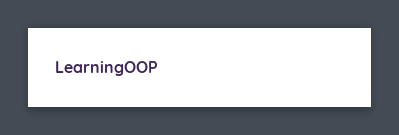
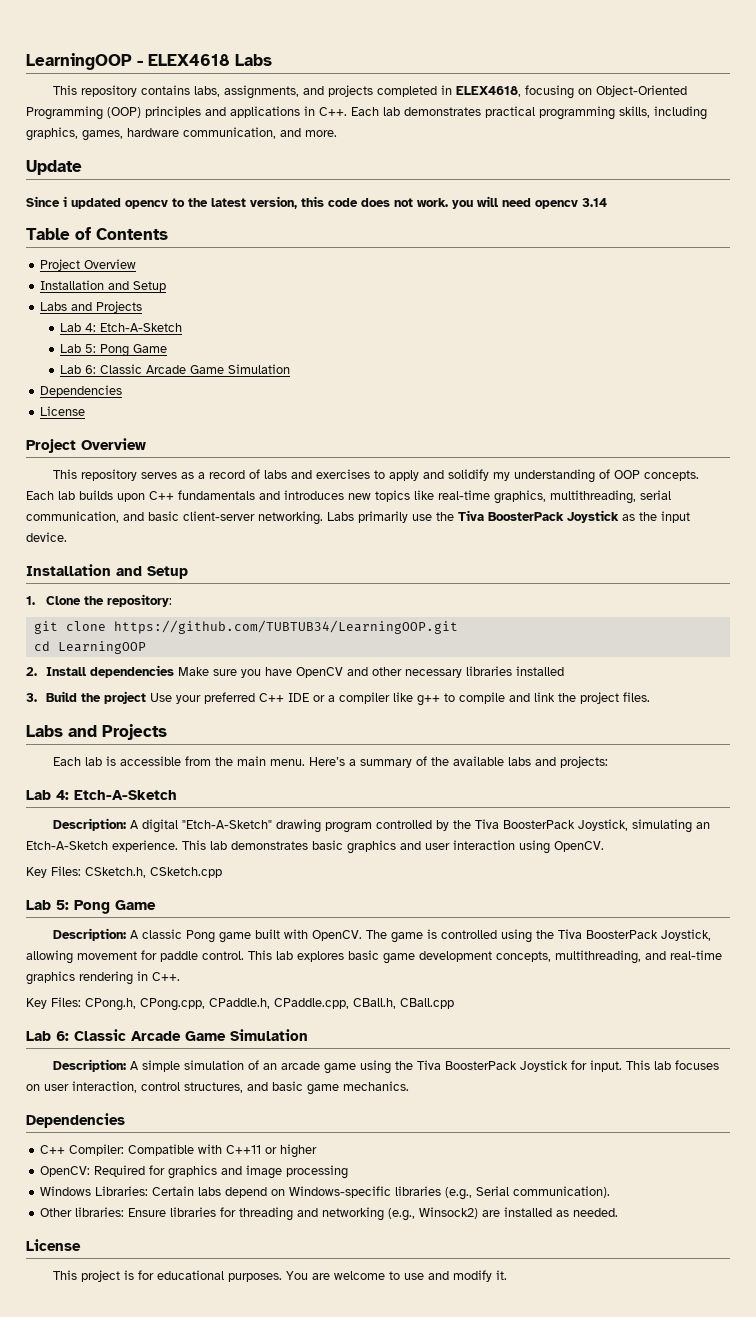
[55,61,158,76] LearningOOP -> [26,53,272,70] [52,85,687,99] [26,106,707,120] [26,127,337,141] [26,160,82,175] [26,196,607,209] [26,227,168,240] [40,259,137,271] [40,280,167,292] [40,301,143,313] [60,323,183,332] [60,344,168,357] [60,364,291,374] [40,385,123,397] [40,406,86,416] [26,438,146,453] [52,469,699,483] [26,490,671,504] [26,510,690,525] [26,532,67,542] [26,564,188,579] [26,594,173,607] [33,620,458,634] [33,641,146,654] [26,665,565,678] [26,691,651,706] [26,724,167,740] [52,756,608,768] [26,790,177,800] [52,818,710,833] [26,840,604,854] [26,866,222,878] [26,900,156,914] [52,928,711,943] [26,950,722,964] [26,971,180,985] [26,997,454,1011] [26,1029,308,1041] [52,1059,719,1074] [26,1081,409,1095] [26,1113,125,1128] [40,1144,318,1158] [40,1165,349,1179] [40,1186,611,1200] [40,1207,619,1221] [26,1239,81,1251] [52,1270,507,1282] LearningOOP - ELEX4618 Labs // This repository contains labs, assignments, and projects completed in ELEX4618, focusing on Object-Oriented Programming (OOP) principles and applications in C++. Each lab demonstrates practical programming skills, including graphics, games, hardware communication, and more. // Update // Since i updated opencv to the latest version, this code does not work. you will need opencv 3.14 // Table of Contents // Project Overview // Installation and Setup // Labs and Projects // Lab 4: Etch-A-Sketch // Lab 5: Pong Game // Lab 6: Classic Arcade Game Simulation // Dependencies // License // Project Overview // This repository serves as a record of labs and exercises to apply and solidify my understanding of OOP concepts. Each lab builds upon C++ fundamentals and introduces new topics like real-time graphics, multithreading, serial communication, and basic client-server networking. Labs primarily use the Tiva BoosterPack Joystick as the input device. // Installation and Setup // 1. Clone the repository: // git clone https://github.com/TUBTUB34/LearningOOP.git // cd LearningOOP // 2. Install dependencies Make sure you have OpenCV and other necessary libraries installed // 3. Build the project Use your preferred C++ IDE or a compiler like g++ to compile and link the project files. // Labs and Projects // Each lab is accessible from the main menu. Here’s a summary of the available labs and projects: // Lab 4: Etch-A-Sketch // Description: A digital "Etch-A-Sketch" drawing program controlled by the Tiva BoosterPack Joystick, simulating an Etch-A-Sketch experience. This lab demonstrates basic graphics and user interaction using OpenCV. // Key Files: CSketch.h, CSketch.cpp // Lab 5: Pong Game // Description: A classic Pong game built with OpenCV. The game is controlled using the Tiva BoosterPack Joystick, allowing movement for paddle control. This lab explores basic game development concepts, multithreading, and real-time graphics rendering in C++. // Key Files: CPong.h, CPong.cpp, CPaddle.h, CPaddle.cpp, CBall.h, CBall.cpp // Lab 6: Classic Arcade Game Simulation // Description: A simple simulation of an arcade game using the Tiva BoosterPack Joystick for input. This lab focuses on user interaction, control structures, and basic game mechanics. // Dependencies // C++ Compiler: Compatible with C++11 or higher // OpenCV: Required for graphics and image processing // Windows Libraries: Certain labs depend on Windows-specific libraries (e.g., Serial communication). // Other libraries: Ensure libraries for threading and networking (e.g., Winsock2) are installed as needed. // License // This project is for educational purposes. You are welcome to use and modify it.

